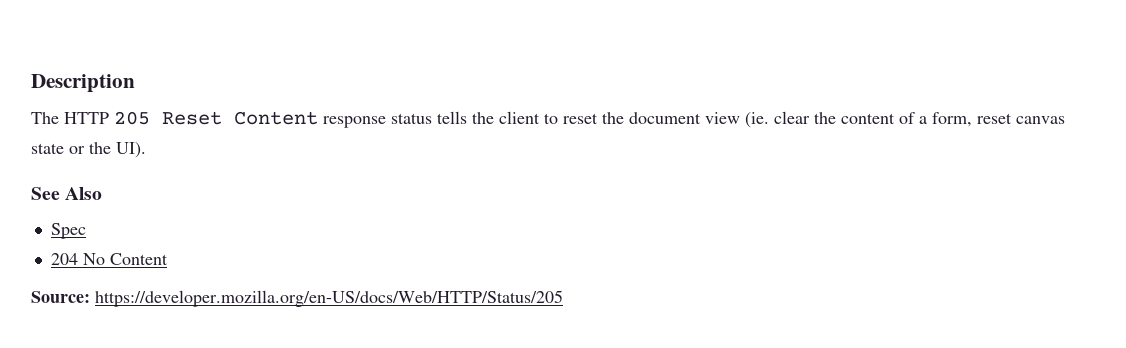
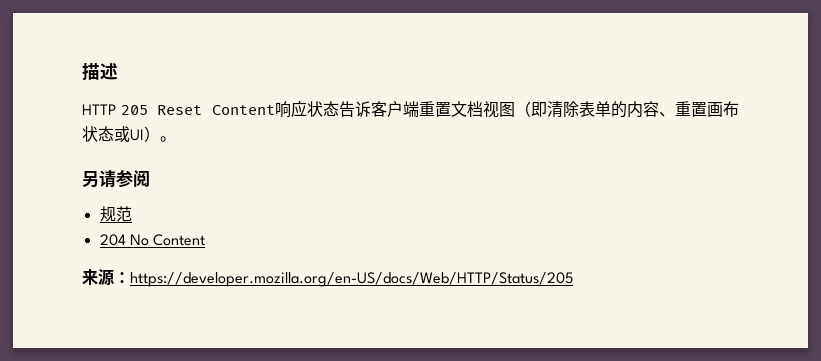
[31,74,135,93] [31,112,59,124] Description // The -> [82,63,118,80] 描述 //
[323,111,1065,128] [31,142,146,158] [31,187,103,200] [50,223,86,239] response status tells the client to reset the document view (ie. clear the content of a form, reset canvas state or the UI). // See Also // Spec -> [274,100,739,118] [82,126,176,142] [82,170,150,188] [99,206,132,222] 响应状态告诉客户端重置文档视图（即清除表单的内容、重置画布状态或UI）。 // 另请参阅 // 规范
[31,291,90,303] Source: -> [82,269,130,286] 来源：

